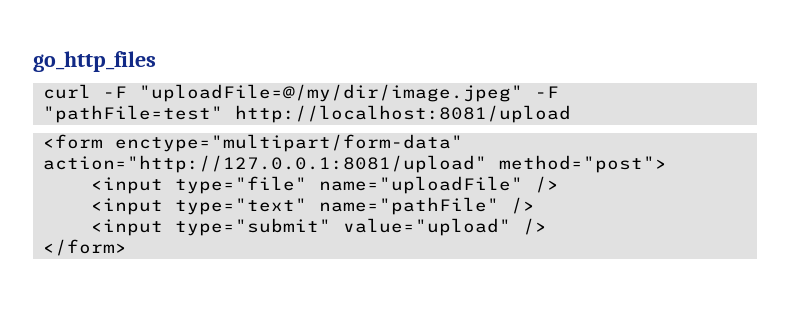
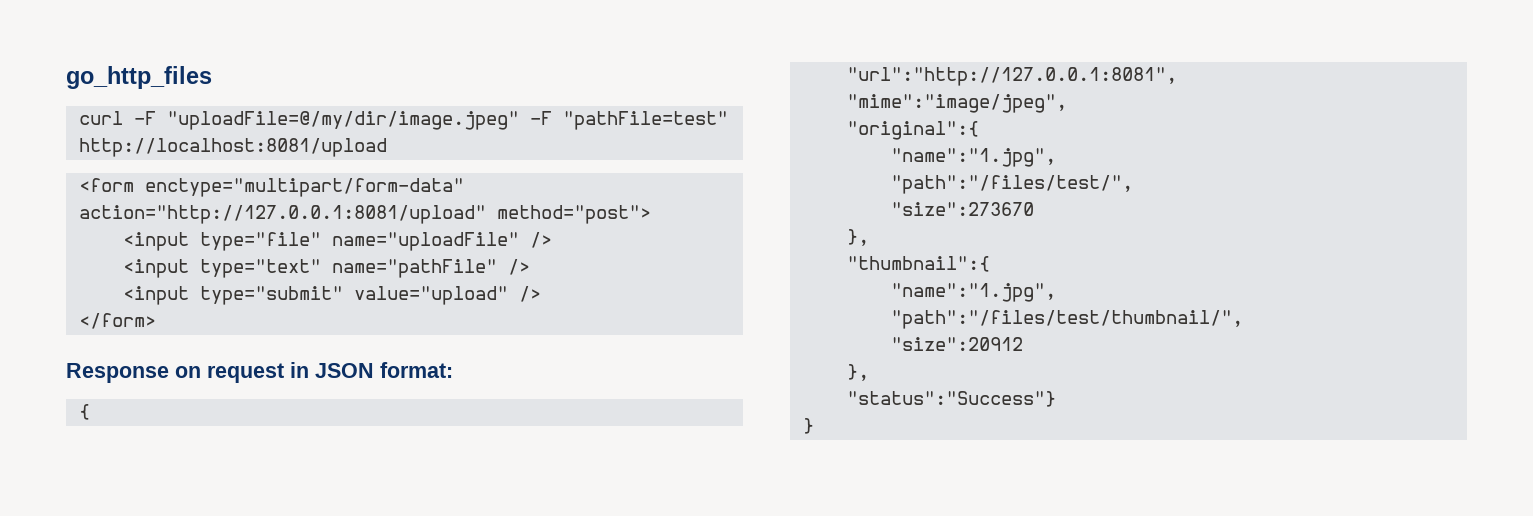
(128, 247) none -> [66,362,453,383] [78,404,90,420] [846,67,1177,86] [846,94,1067,113] [846,121,979,140] [890,148,1056,167] [890,175,1133,194] [890,202,1034,216] [846,229,869,246] [846,256,990,272] [890,283,1056,302] [890,310,1243,329] [890,337,1023,351] [846,364,869,381] [846,391,1056,407] [802,418,814,434] // Response on request in JSON format: // { // "url":"http://127.0.0.1:8081", // "mime":"image/jpeg", // "original":{ // "name":"1.jpg", // "path":"/files/test/", // "size":273670 // }, // "thumbnail":{ // "name":"1.jpg", // "path":"/files/test/thumbnail/", // "size":20912 // }, // "status":"Success"} // }

